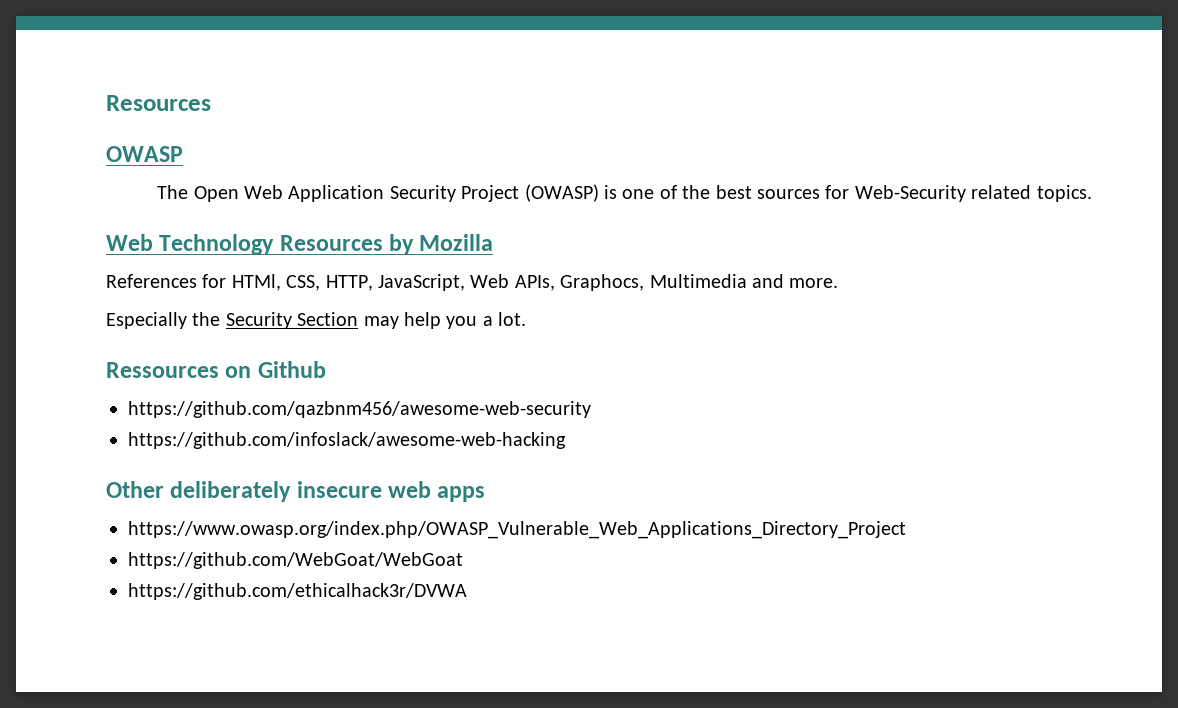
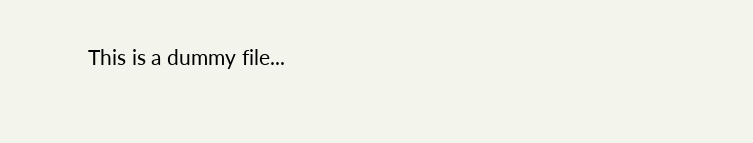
[106,95,211,111] [106,146,183,162] [157,184,1092,202] [106,234,494,255] [106,274,839,291] [106,312,527,329] [106,361,326,378] [128,401,591,418] [128,432,566,449] [106,481,486,502] [128,521,906,539] [128,552,463,569] [128,583,467,600] Resources // OWASP // The Open Web Application Security Project (OWASP) is one of the best sources for Web-Security related topics. // Web Technology Resources by Mozilla // References for HTMl, CSS, HTTP, JavaScript, Web APIs, Graphocs, Multimedia and more. // Especially the Security Section may help you a lot. // Ressources on Github // https://github.com/qazbnm456/awesome-web-security // https://github.com/infoslack/awesome-web-hacking // Other deliberately insecure web apps // https://www.owasp.org/index.php/OWASP_Vulnerable_Web_Applications_Directory_Project // https://github.com/WebGoat/WebGoat // https://github.com/ethicalhack3r/DVWA -> [88,49,285,69] This is a dummy file...

